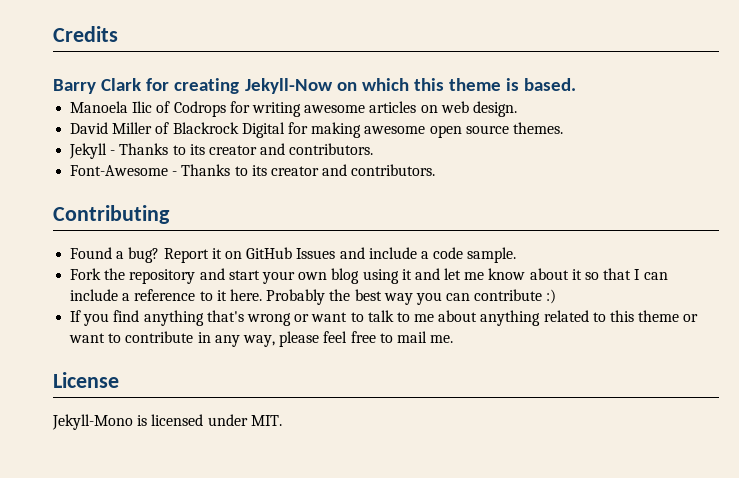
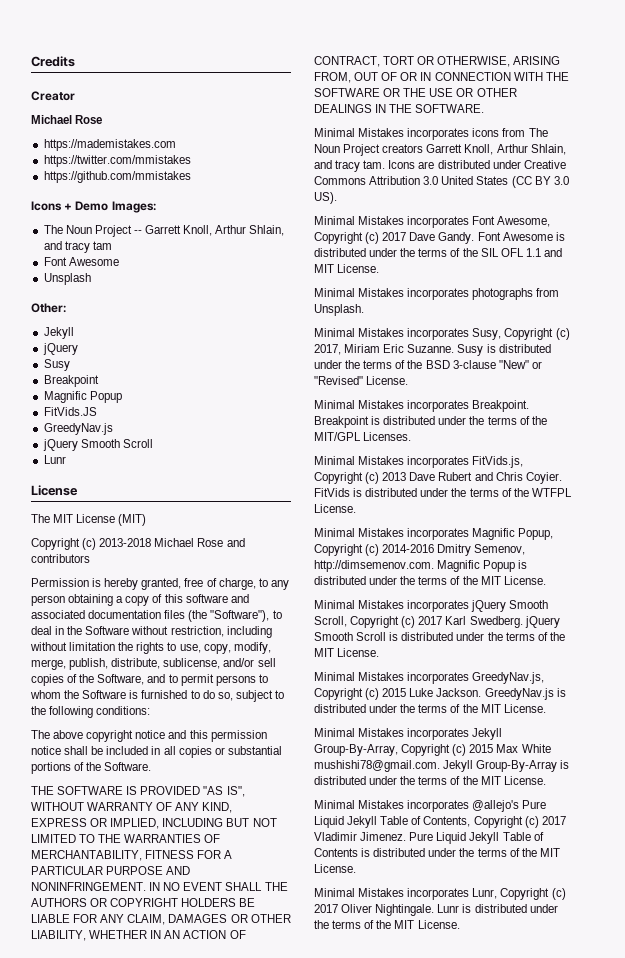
[53,78,577,94] [70,101,517,117] [70,122,563,138] [69,143,374,159] [70,164,436,176] [53,205,170,224] [70,247,517,263] [70,268,668,284] [70,289,557,305] [70,310,699,326] [69,331,454,347] [53,372,119,388] [52,414,282,430] Barry Clark for creating Jekyll-Now on which this theme is based. // Manoela Ilic of Codrops for writing awesome articles on web design. // David Miller of Blackrock Digital for making awesome open source themes. // Jekyll - Thanks to its creator and contributors. // Font-Awesome - Thanks to its creator and contributors. // Contributing // Found a bug? Report it on GitHub Issues and include a code sample. // Fork the repository and start your own blog using it and let me know about it so that I can include a reference to it here. Probably the best way you can contribute :) // If you find anything that's wrong or want to talk to me about anything related to this theme or want to contribute in any way, please feel free to mail me. // License // Jekyll-Mono is licensed under MIT. -> [31,91,75,101] [31,115,103,124] [43,139,176,151] [43,155,191,167] [43,171,191,183] [31,201,156,213] [43,225,285,237] [43,241,112,253] [43,257,119,266] [43,273,91,285] [31,303,66,313] [43,327,74,339] [42,343,78,355] [43,359,70,371] [43,375,99,387] [43,391,122,403] [43,407,97,416] [43,423,113,435] [42,439,153,451] [43,455,66,464] [31,485,78,496] [31,514,147,526] [31,538,245,550] [31,554,90,563] [31,578,289,590] [31,594,249,606] [31,610,282,622] [31,626,272,638] [30,642,271,654] [31,658,276,670] [31,674,268,686] [30,690,284,702] [31,706,151,718] [31,730,267,742] [31,746,282,758] [31,762,152,774] [31,786,245,797] [31,802,233,813] [31,818,277,829] [31,834,221,843] [31,850,233,861] [31,866,191,875] [31,882,288,891] [31,898,256,907] [31,914,291,925] [31,930,246,941] [314,56,561,67] [314,72,569,83] [314,88,517,97] [314,104,485,113] [314,128,548,140] [314,144,566,156] [314,160,566,172] [314,176,569,188] [314,192,337,204] [314,216,551,228] [314,232,565,244] [314,248,562,257] [314,264,380,273] [314,288,560,300] [314,304,364,316] [314,328,570,340] [314,344,551,356] [314,360,542,369] [314,376,409,385] [314,400,530,412] [314,416,547,428] [314,432,412,441] [314,456,524,468] [314,472,562,484] [314,488,572,497] [314,504,356,513] [314,528,554,540] [314,544,526,556] [314,560,528,572] [314,576,546,585] [314,600,549,612] [314,616,560,628] [314,632,565,641] [314,648,380,657] [314,672,545,684] [314,688,566,700] [314,704,546,713] [314,728,503,740] [314,744,551,756] [314,760,570,772] [314,776,546,785] [314,800,547,812] [314,816,566,828] [314,832,544,844] [314,848,560,857] [314,864,356,873] [314,888,566,900] [314,904,558,916] [314,920,460,929] Creator // Michael Rose // https://mademistakes.com // https://twitter.com/mmistakes // https://github.com/mmistakes // Icons + Demo Images: // The Noun Project -- Garrett Knoll, Arthur Shlain, and tracy tam // Font Awesome // Unsplash // Other: // Jekyll // jQuery // Susy // Breakpoint // Magnific Popup // FitVids.JS // GreedyNav.js // jQuery Smooth Scroll // Lunr // License // The MIT License (MIT) // Copyright (c) 2013-2018 Michael Rose and contributors // Permission is hereby granted, free of charge, to any person obtaining a copy of this software and associated documentation files (the "Software"), to deal in the Software without restriction, including without limitation the rights to use, copy, modify, merge, publish, distribute, sublicense, and/or sell copies of the Software, and to permit persons to whom the Software is furnished to do so, subject to the following conditions: // The above copyright notice and this permission notice shall be included in all copies or substantial portions of the Software. // THE SOFTWARE IS PROVIDED "AS IS", WITHOUT WARRANTY OF ANY KIND, EXPRESS OR IMPLIED, INCLUDING BUT NOT LIMITED TO THE WARRANTIES OF MERCHANTABILITY, FITNESS FOR A PARTICULAR PURPOSE AND NONINFRINGEMENT. IN NO EVENT SHALL THE AUTHORS OR COPYRIGHT HOLDERS BE LIABLE FOR ANY CLAIM, DAMAGES OR OTHER LIABILITY, WHETHER IN AN ACTION OF CONTRACT, TORT OR OTHERWISE, ARISING FROM, OUT OF OR IN CONNECTION WITH THE SOFTWARE OR THE USE OR OTHER DEALINGS IN THE SOFTWARE. // Minimal Mistakes incorporates icons from The Noun Project creators Garrett Knoll, Arthur Shlain, and tracy tam. Icons are distributed under Creative Commons Attribution 3.0 United States (CC BY 3.0 US). // Minimal Mistakes incorporates Font Awesome, Copyright (c) 2017 Dave Gandy. Font Awesome is distributed under the terms of the SIL OFL 1.1 and MIT License. // Minimal Mistakes incorporates photographs from Unsplash. // Minimal Mistakes incorporates Susy, Copyright (c) 2017, Miriam Eric Suzanne. Susy is distributed under the terms of the BSD 3-clause "New" or "Revised" License. // Minimal Mistakes incorporates Breakpoint. Breakpoint is distributed under the terms of the MIT/GPL Licenses. // Minimal Mistakes incorporates FitVids.js, Copyright (c) 2013 Dave Rubert and Chris Coyier. FitVids is distributed under the terms of the WTFPL License. // Minimal Mistakes incorporates Magnific Popup, Copyright (c) 2014-2016 Dmitry Semenov, http://dimsemenov.com. Magnific Popup is distributed under the terms of the MIT License. // Minimal Mistakes incorporates jQuery Smooth Scroll, Copyright (c) 2017 Karl Swedberg. jQuery Smooth Scroll is distributed under the terms of the MIT License. // Minimal Mistakes incorporates GreedyNav.js, Copyright (c) 2015 Luke Jackson. GreedyNav.js is distributed under the terms of the MIT License. // Minimal Mistakes incorporates Jekyll Group-By-Array, Copyright (c) 2015 Max White mushishi78@gmail.com. Jekyll Group-By-Array is distributed under the terms of the MIT License. // Minimal Mistakes incorporates @allejo's Pure Liquid Jekyll Table of Contents, Copyright (c) 2017 Vladimir Jimenez. Pure Liquid Jekyll Table of Contents is distributed under the terms of the MIT License. // Minimal Mistakes incorporates Lunr, Copyright (c) 2017 Oliver Nightingale. Lunr is distributed under the terms of the MIT License.

